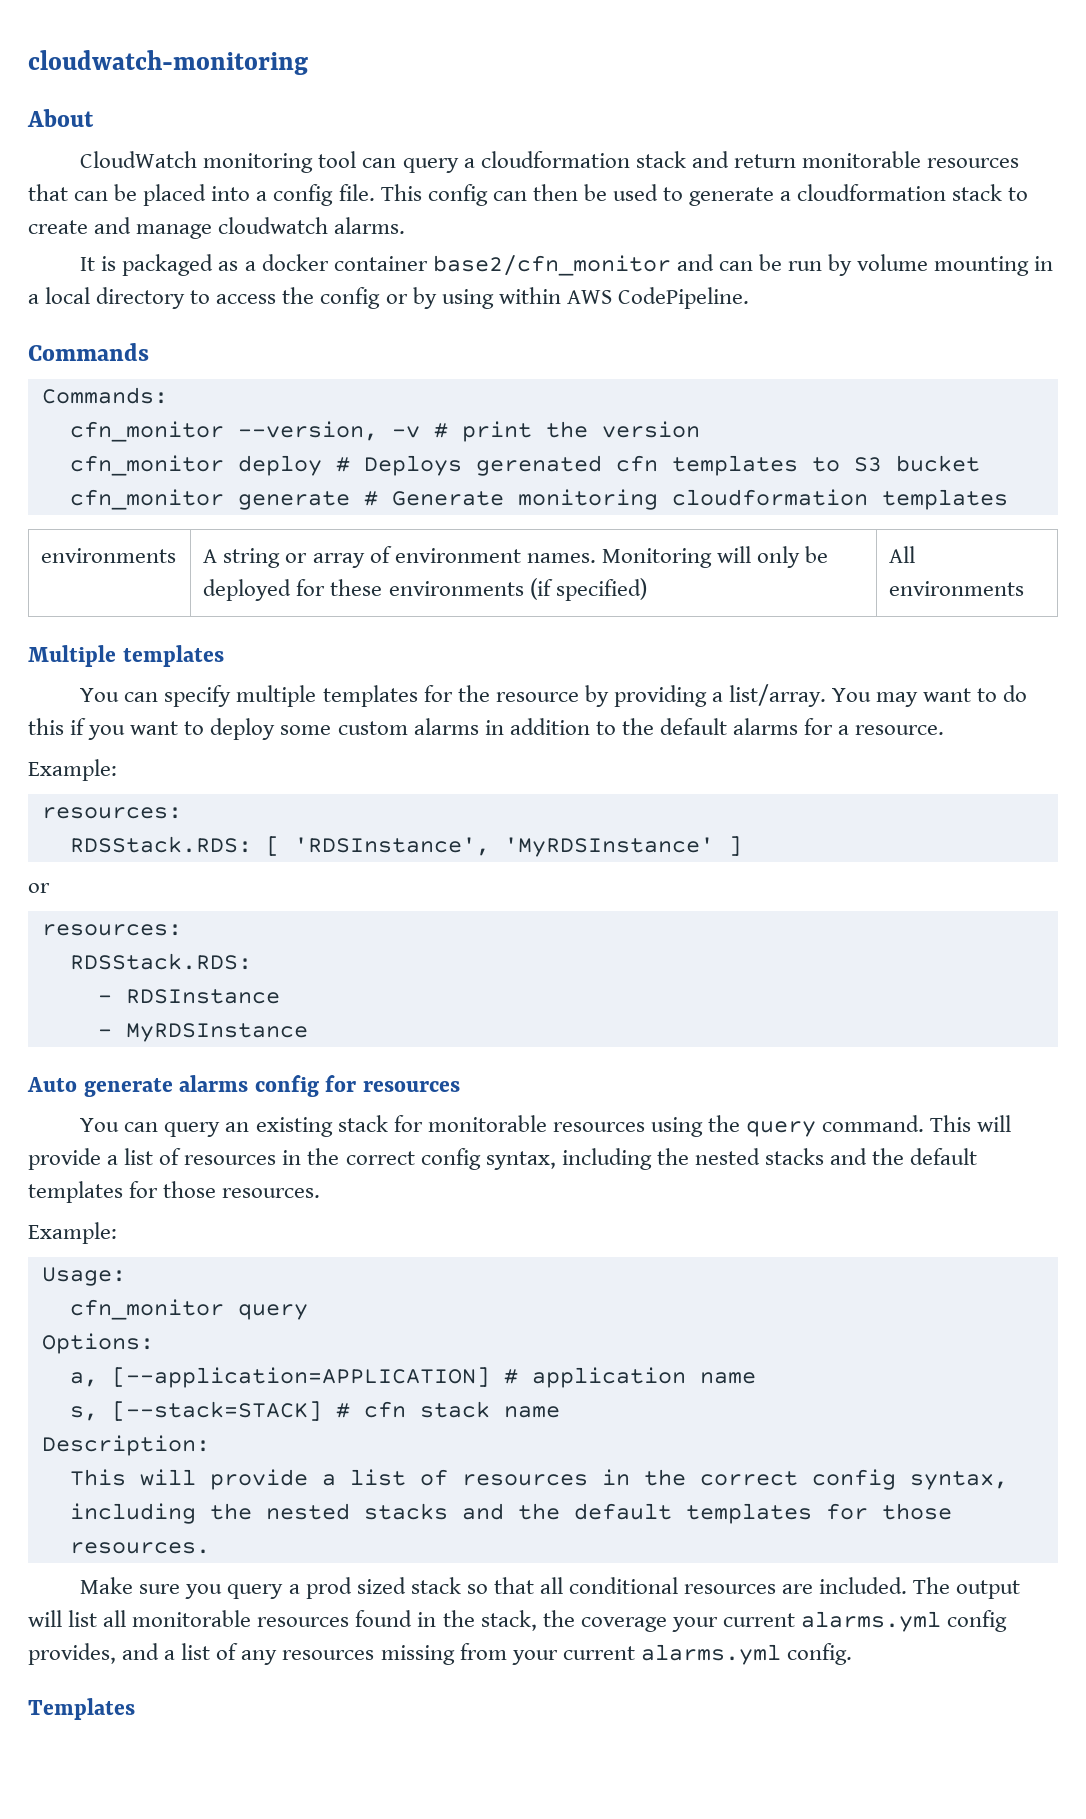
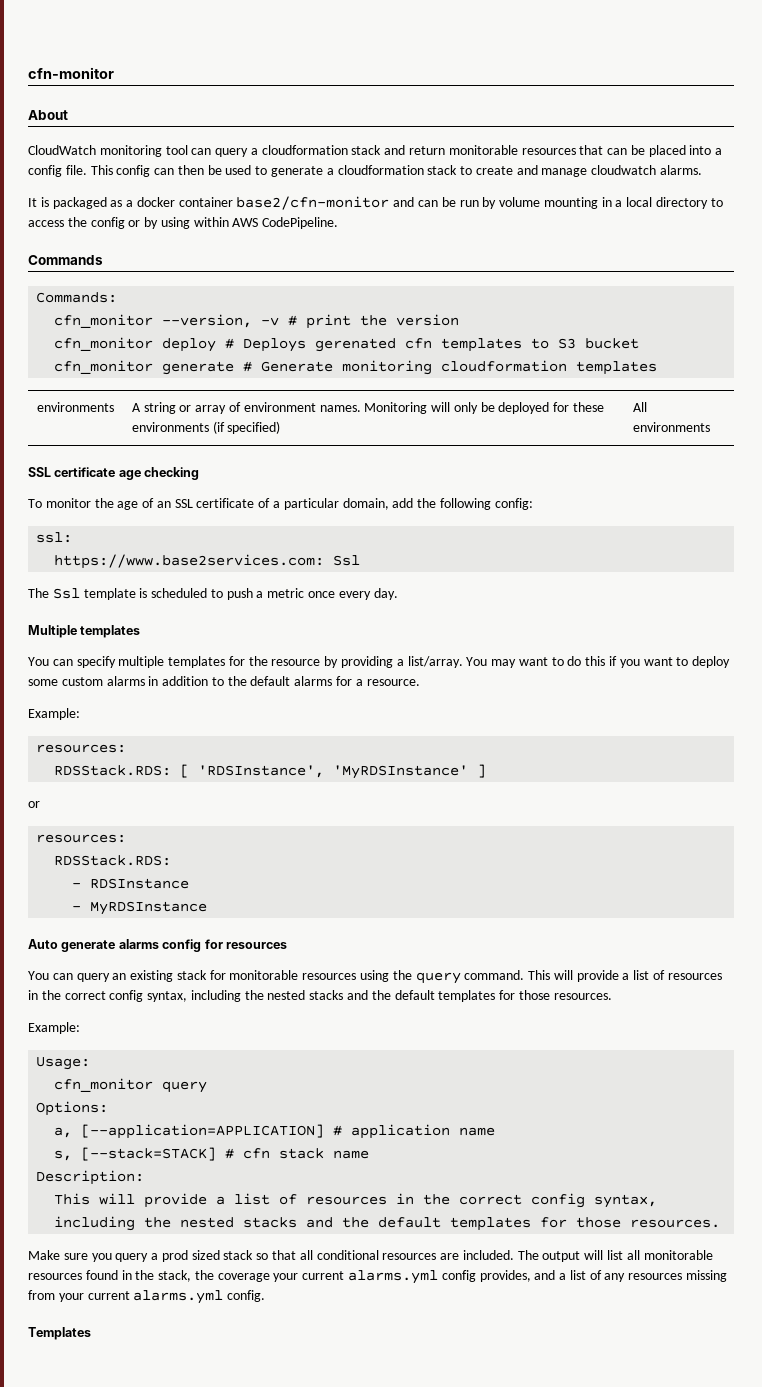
[28,50,308,75] cloudwatch-monitoring -> [28,67,114,79] cfn-monitor
[432,255,671,276] base2/cfn_monitor -> [236,196,390,210] base2/cfn-monitor
(1025, 588) none -> [28,467,200,480] [28,498,533,510] [36,532,73,543] [54,554,361,569] [28,588,398,600] // SSL certificate age checking // To monitor the age of an SSL certificate of a particular domain, add the following config: // ssl: // https://www.base2services.com: Ssl // The Ssl template is scheduled to push a metric once every day.

